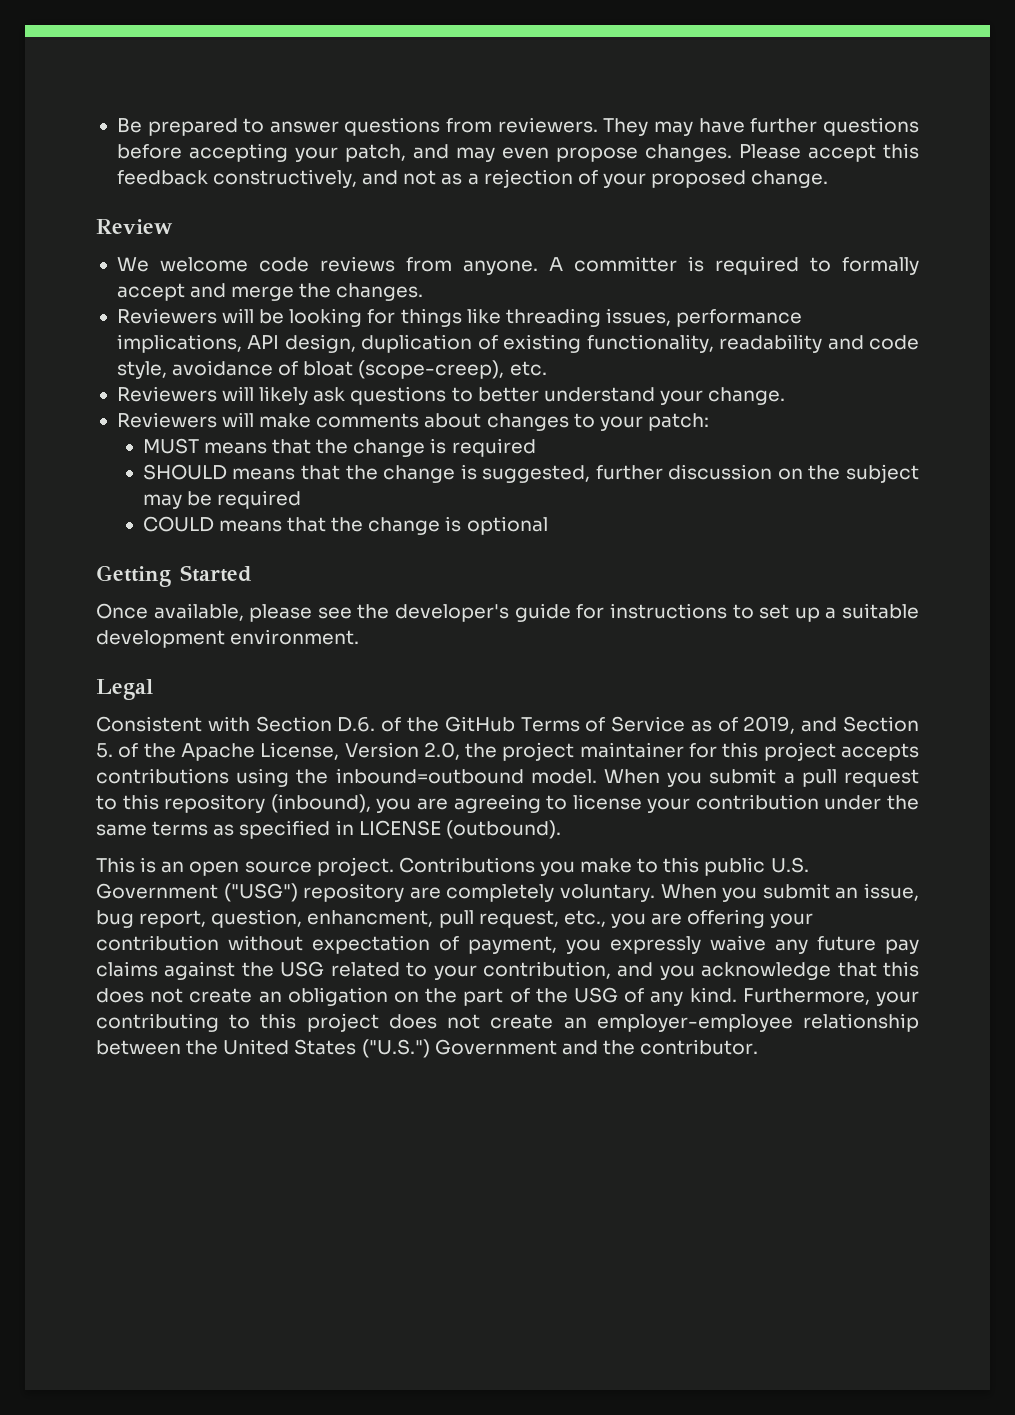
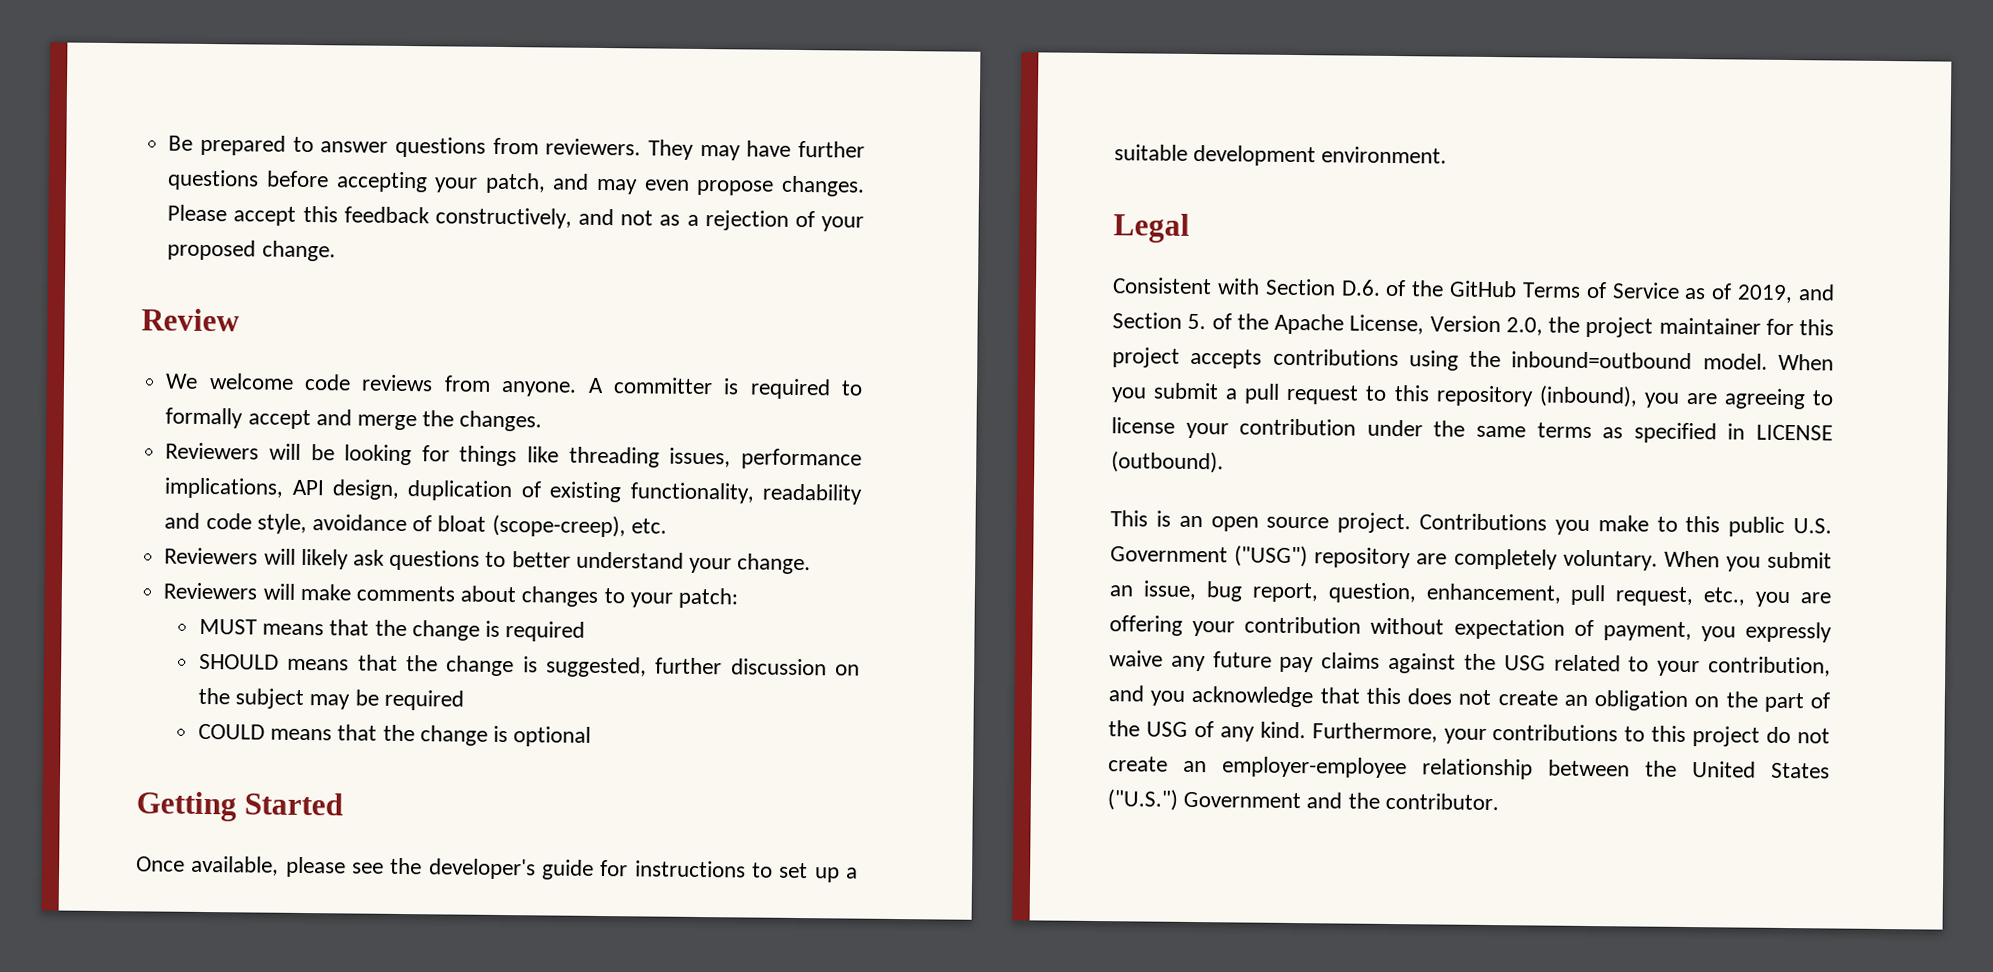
[307,910,434,927] enhancment, -> [1425,583,1562,604] enhancement,
[96,1013,219,1032] contributing -> [1492,724,1619,742] contributions
[388,1014,437,1029] does -> [1766,726,1792,744] do

